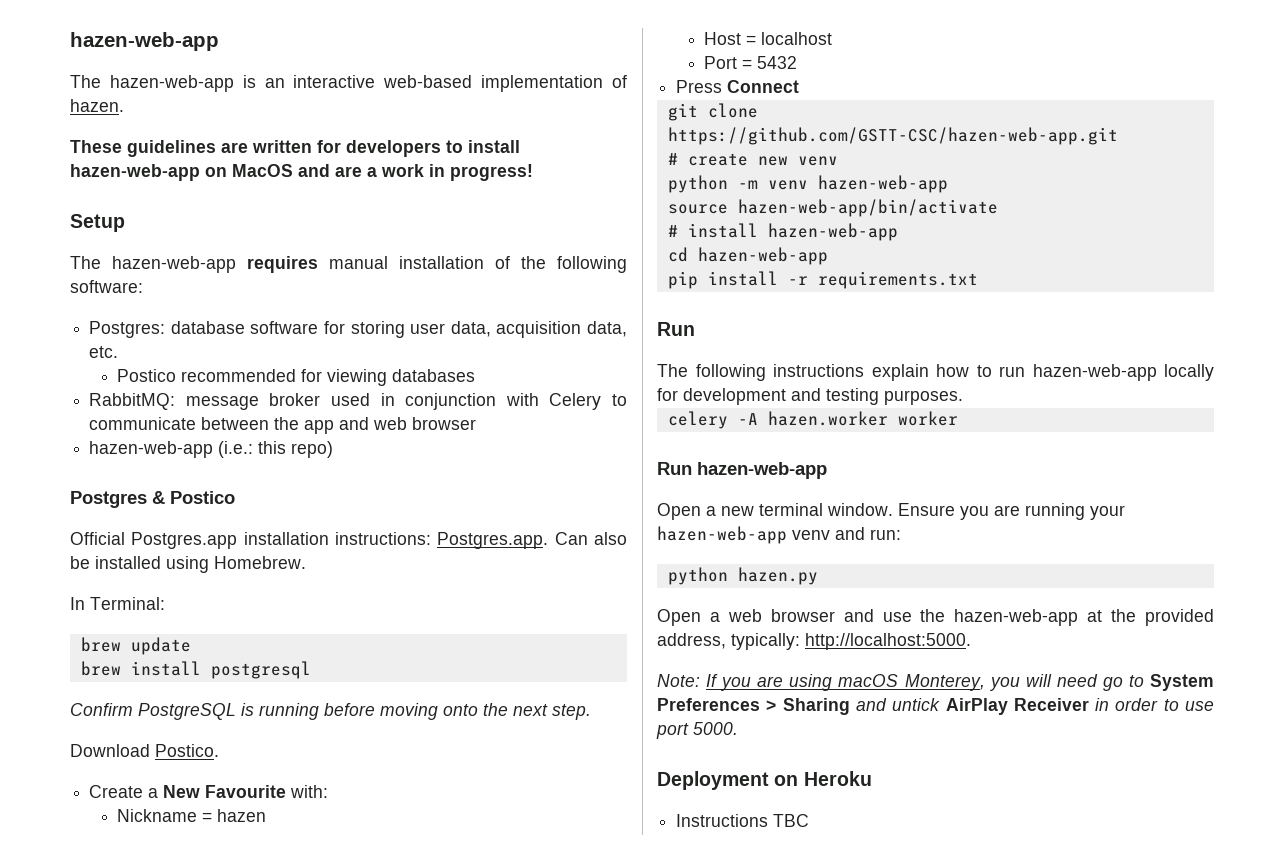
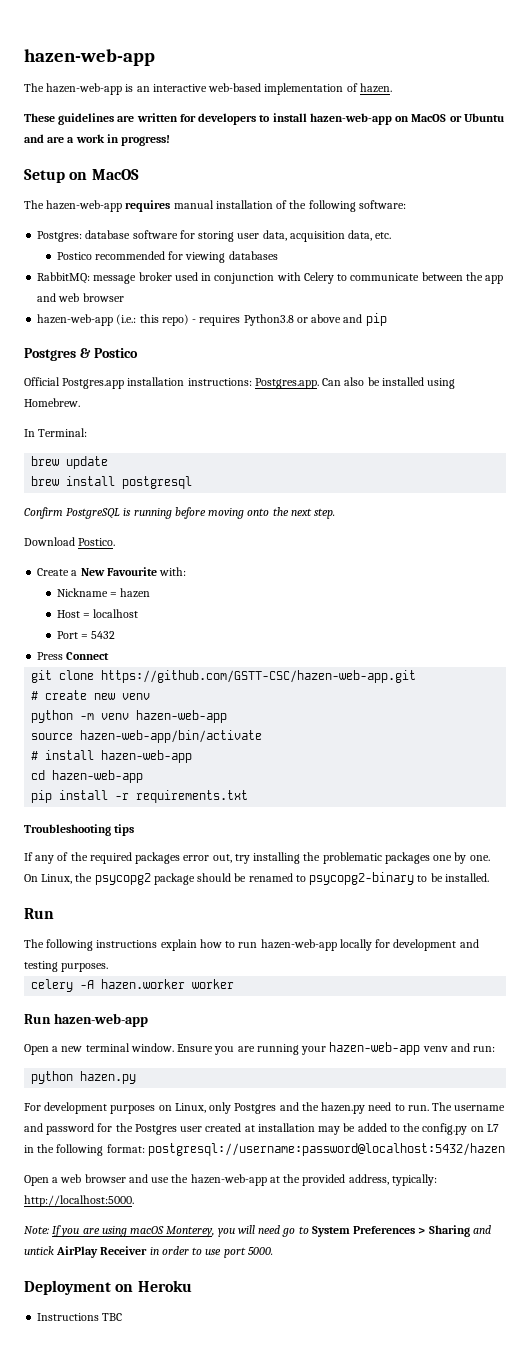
(293, 170) none -> [449,113,504,122] or Ubuntu
(125, 223) none -> [69,169,139,180] on MacOS
(334, 449) none -> [192,313,387,326] - requires Python3.8 or above and pip
(978, 280) none -> [24,824,135,836] [24,852,490,864] [24,872,489,885] // Troubleshooting tips // If any of the required packages error out, try installing the problematic packages one by one. On Linux, the psycopg2 package should be renamed to psycopg2-binary to be installed.
(818, 576) none -> [24,1102,506,1114] [24,1123,499,1135] [24,1143,505,1156] // For development purposes on Linux, only Postgres and the hazen.py need to run. The username and password for the Postgres user created at installation may be added to the config.py on L7 in the following format: postgresql://username:password@localhost:5432/hazen

